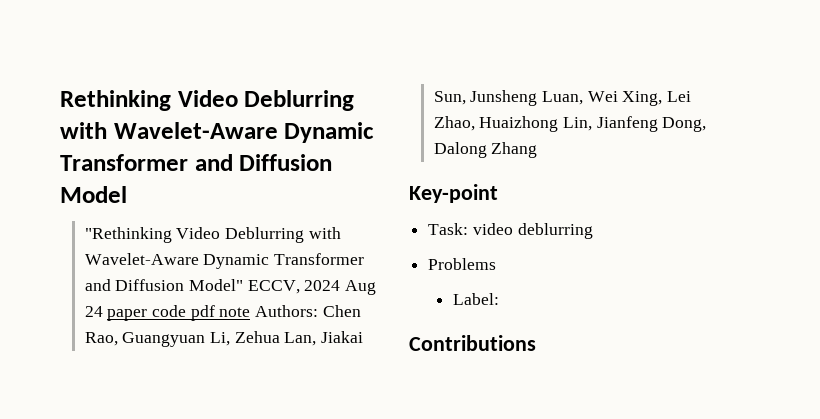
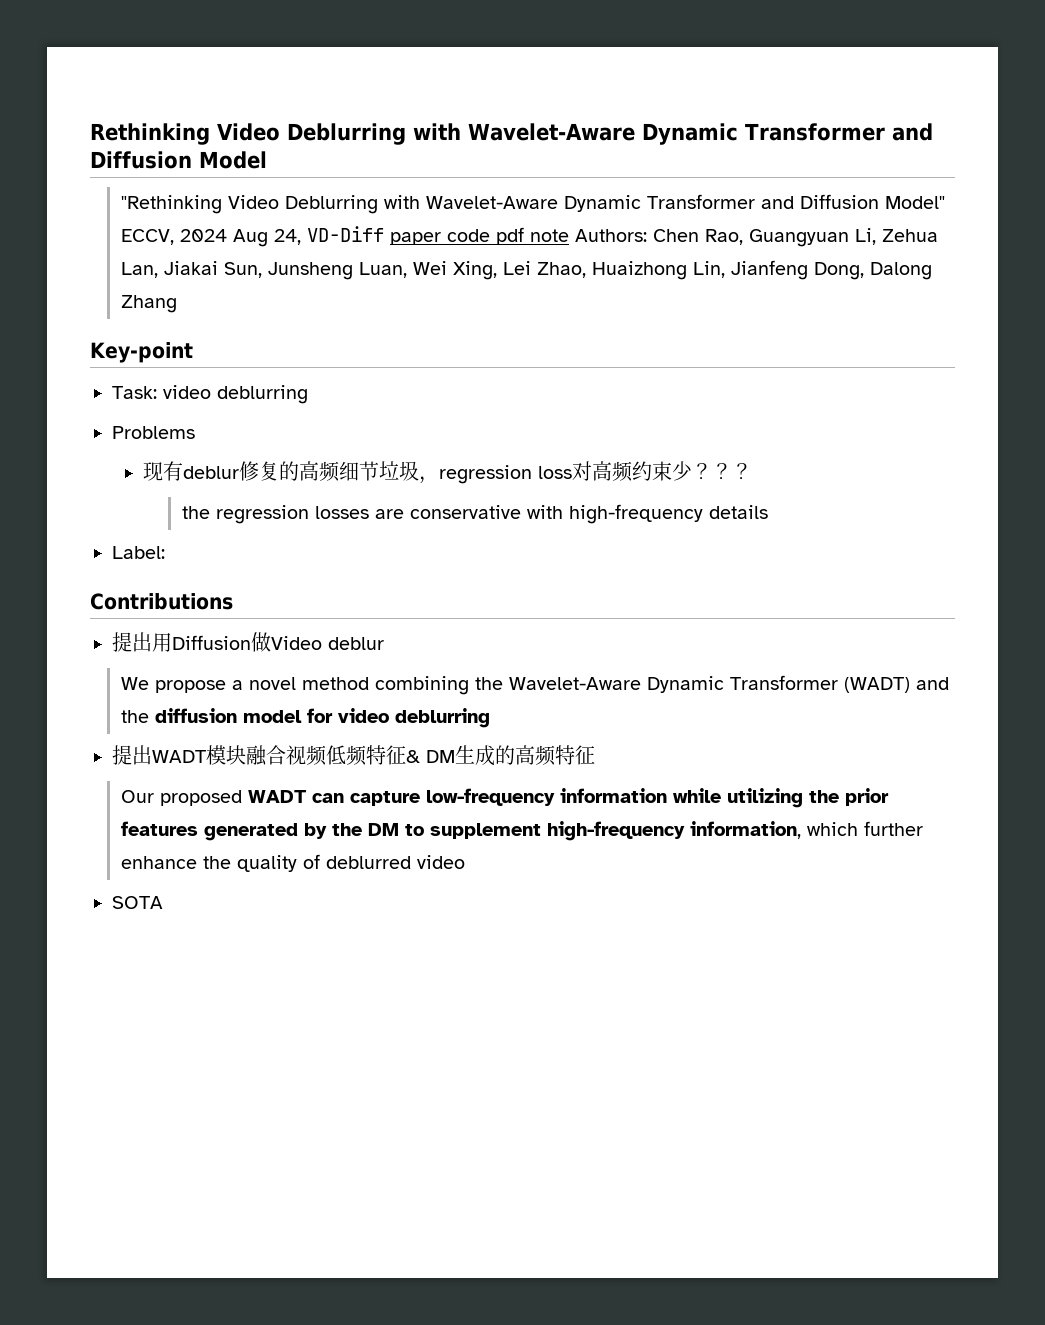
[84,306,103,317] 24 -> [273,226,384,245] 24, VD-Diff
[452,293,499,305] [409,335,536,351] Label: // Contributions -> [142,461,752,484] [181,504,768,524] [112,546,165,559] [90,593,233,610] [112,632,384,652] [120,675,949,695] [120,708,490,728] [112,745,595,766] [120,788,889,808] [120,821,923,841] [120,854,465,872] [112,896,163,909] 现有deblur修复的高频细节垃圾，regression loss对高频约束少？？？ // the regression losses are conservative with high-frequency details // Label: // Contributions // 提出用Diffusion做Video deblur // We propose a novel method combining the Wavelet-Aware Dynamic Transformer (WADT) and the diffusion model for video deblurring // 提出WADT模块融合视频低频特征& DM生成的高频特征 // Our proposed WADT can capture low-frequency information while utilizing the prior features generated by the DM to supplement high-frequency information, which further enhance the quality of deblurred video // SOTA

